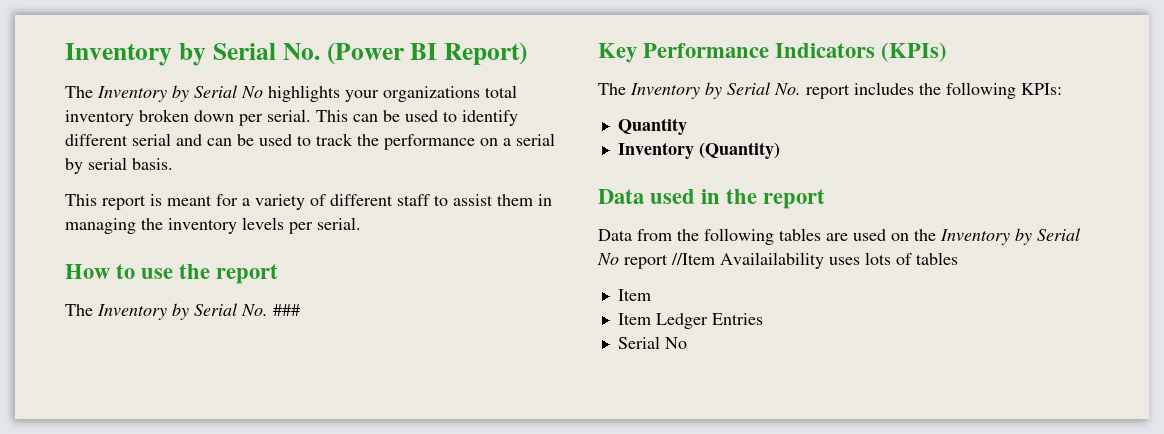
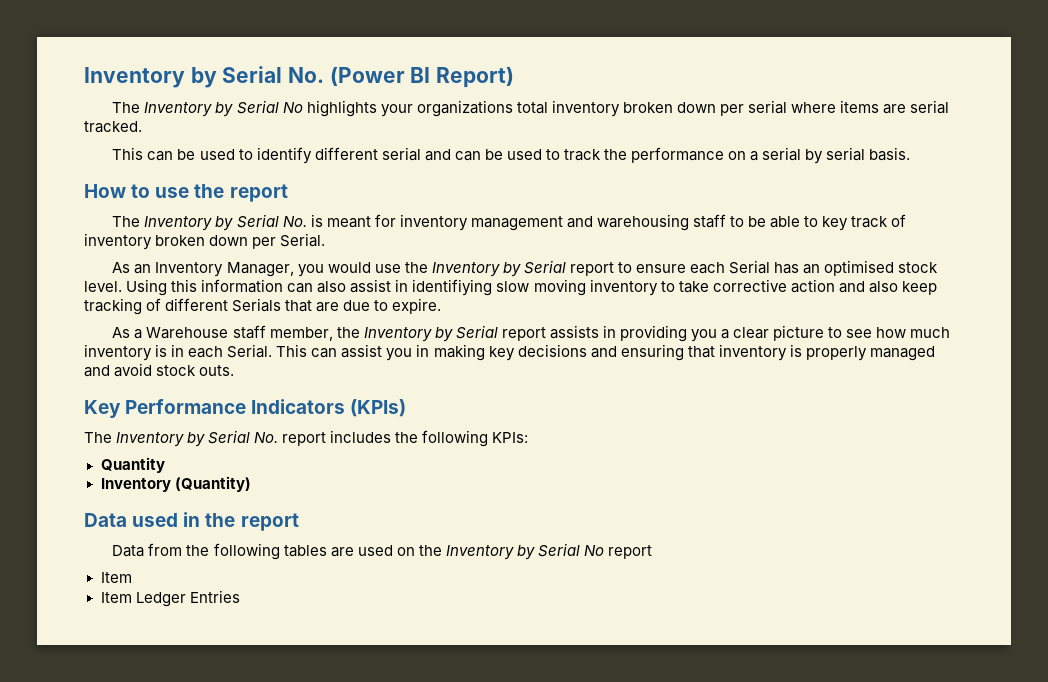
[267,109,311,122] serial. -> [748,100,950,114] [84,121,142,133] serial where items are serial tracked. //
[65,194,552,210] [65,217,361,234] // This report is meant for a variety of different staff to assist them in managing the inventory levels per serial. -> (911, 154) none
[273,304,300,316] ### -> [310,214,907,231] [84,233,326,250] [112,260,939,277] [84,279,937,296] [84,298,442,315] [112,325,951,342] [84,344,935,361] [84,363,235,377] is meant for inventory management and warehousing staff to be able to key track of inventory broken down per Serial. // As an Inventory Manager, you would use the Inventory by Serial report to ensure each Serial has an optimised stock level. Using this information can also assist in identifiying slow moving inventory to take corrective action and also keep tracking of different Serials that are due to expire. // As a Warehouse staff member, the Inventory by Serial report assists in providing you a clear picture to see how much inventory is in each Serial. This can assist you in making key decisions and ensuring that inventory is properly managed and avoid stock outs.
[671,252,958,269] //Item Availailability uses lots of tables -> (653, 552) none
[617,336,687,349] // Serial No -> (240, 596) none

